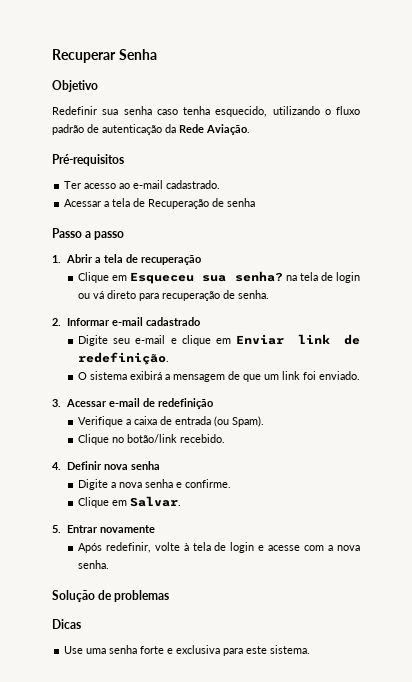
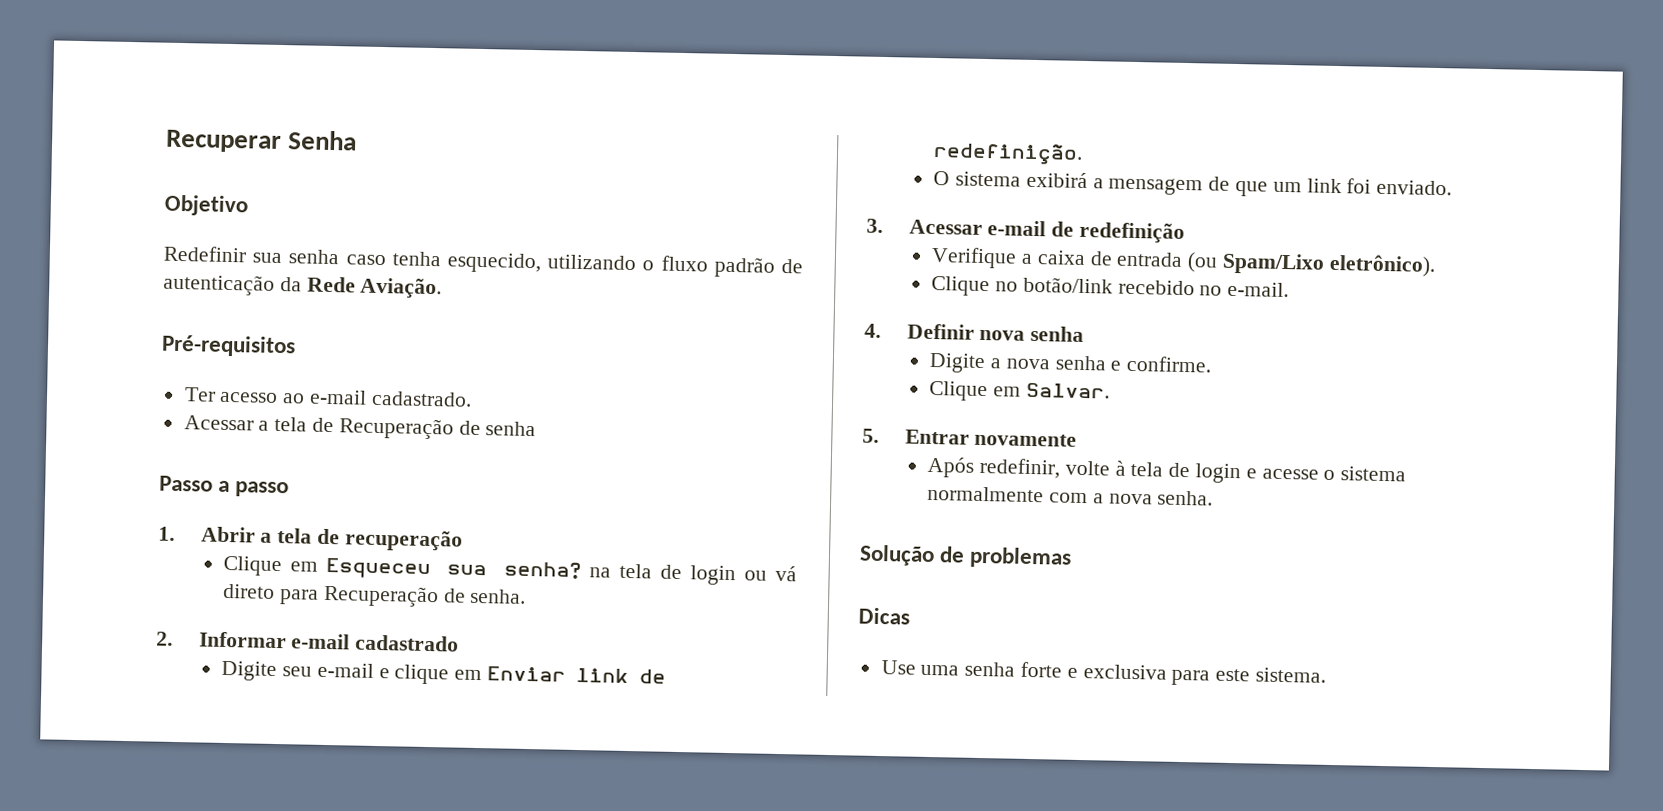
[161,291,220,301] recuperação -> [322,584,439,608] Recuperação
[231,416,264,427] Spam). -> [1222,252,1436,277] Spam/Lixo eletrônico).
[179,434,225,443] recebido. -> [1117,279,1290,298] recebido no e-mail.
(301, 548) none -> [1323,466,1407,482] [927,485,1045,503] o sistema normalmente

